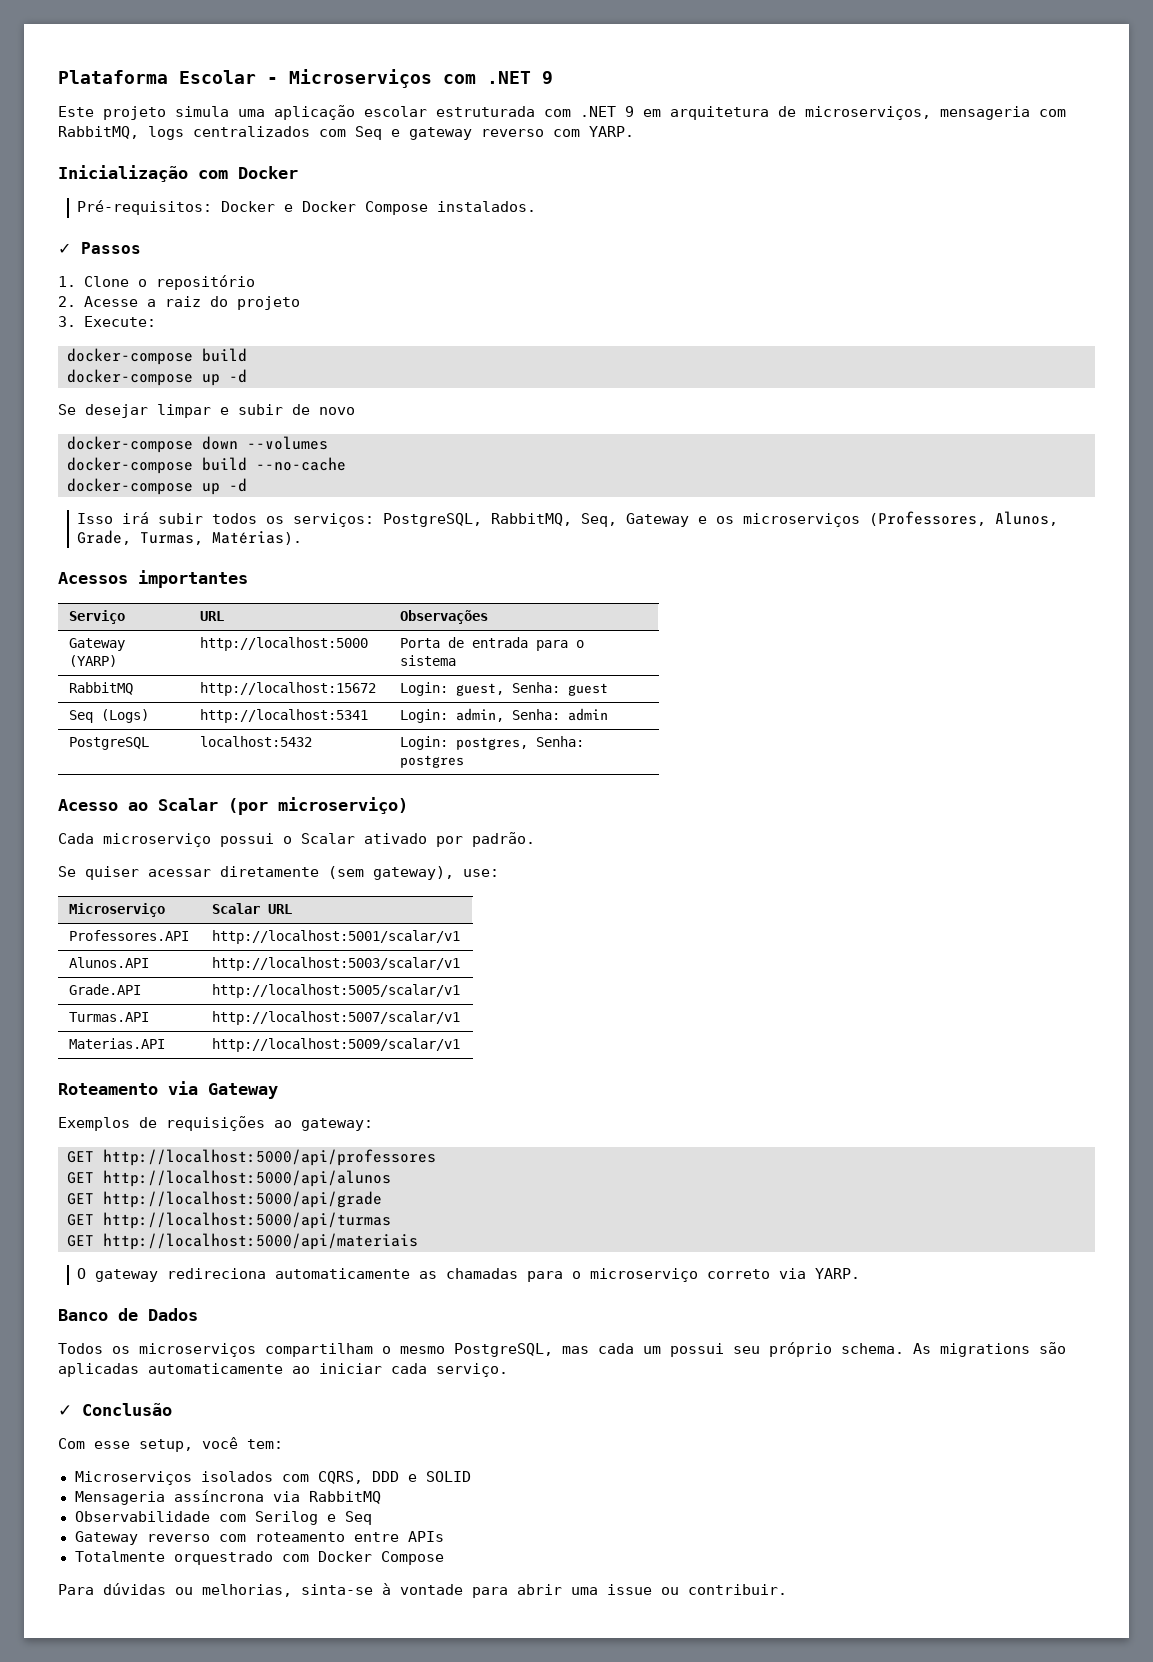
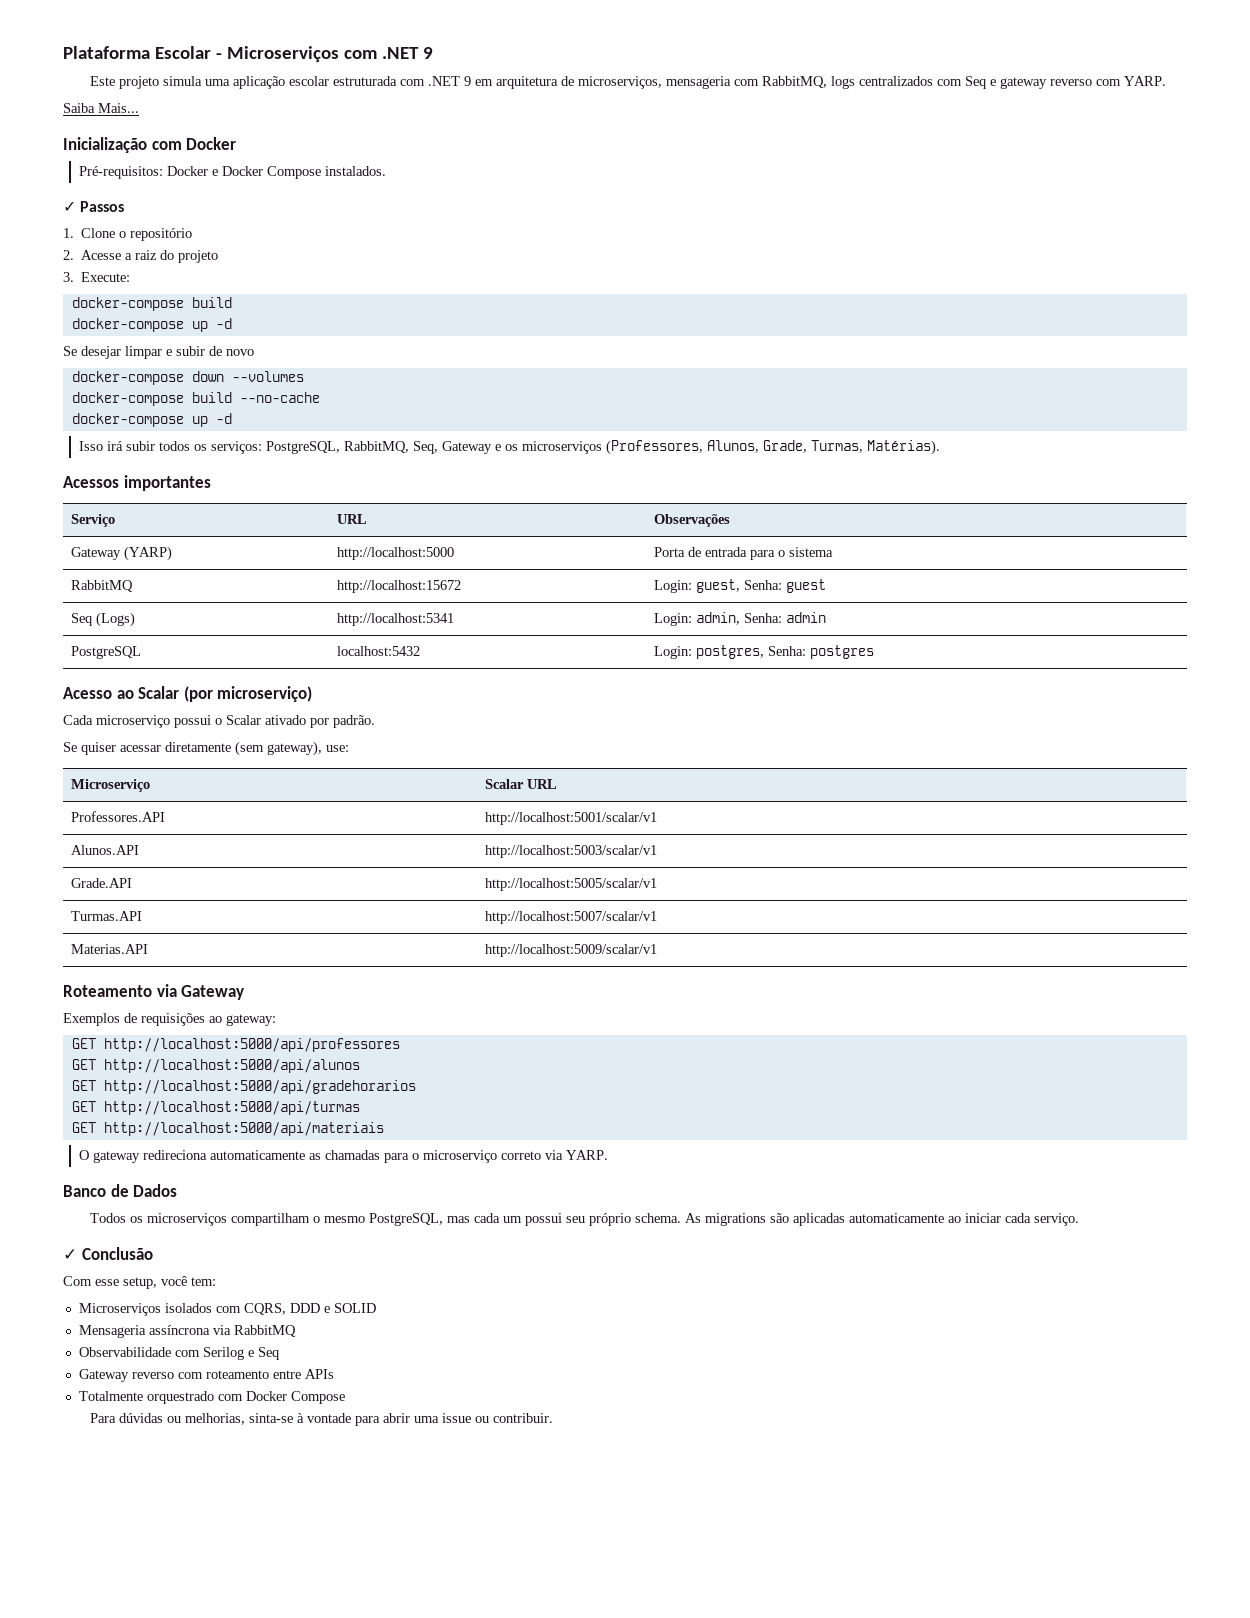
(634, 131) none -> [63,103,139,113] // Saiba Mais...
[103,1191,382,1208] http://localhost:5000/api/grade -> [103,1080,416,1094] http://localhost:5000/api/gradehorarios

